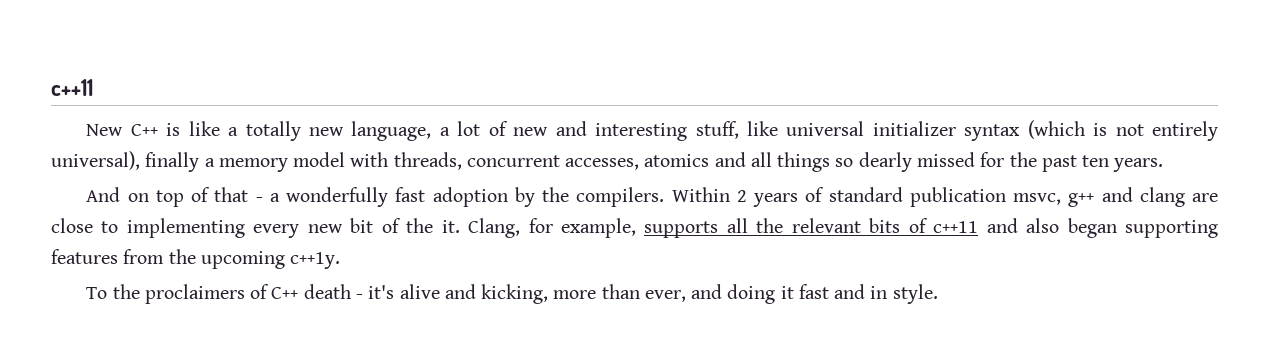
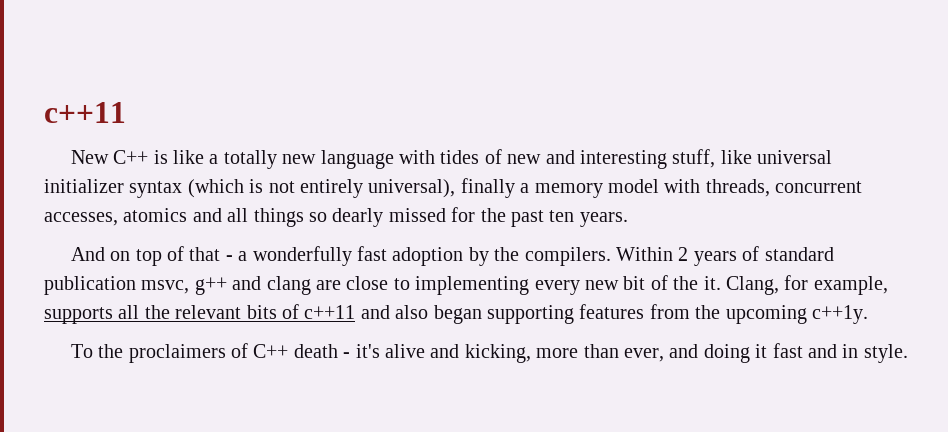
[351,121,481,141] language, a lot -> [320,150,480,169] language with tides

